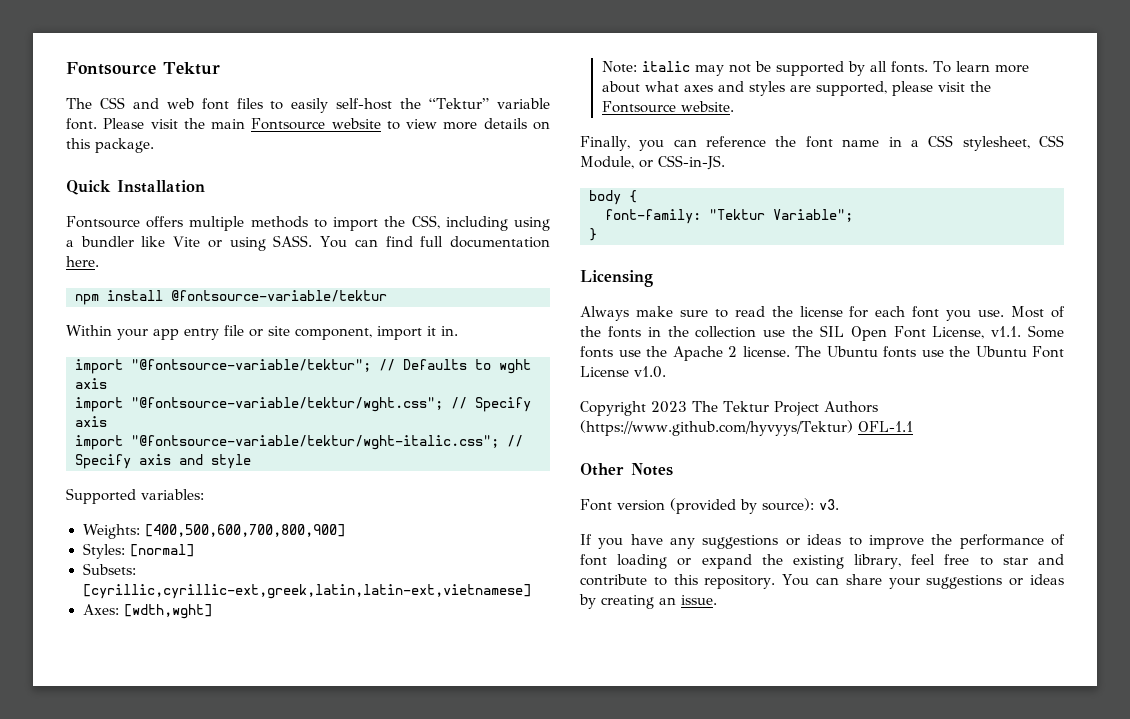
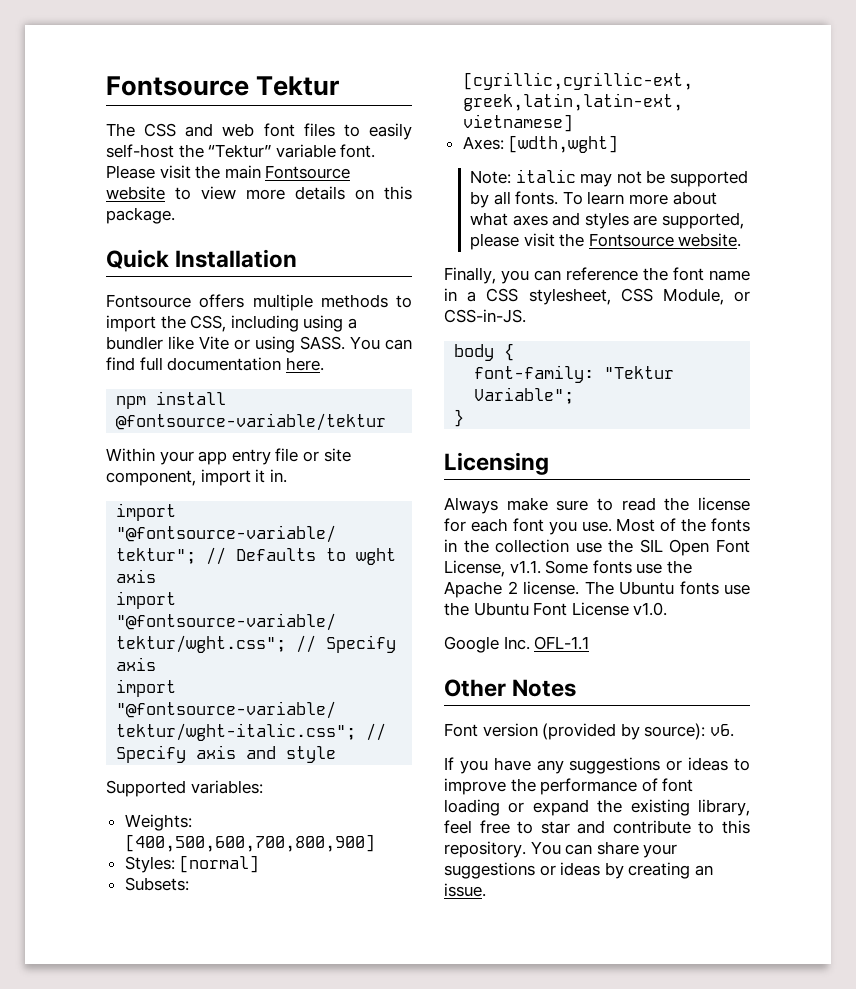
[580,401,878,416] [580,420,853,436] Copyright 2023 The Tektur Project Authors (https://www.github.com/hyvyys/Tektur) -> [444,636,530,653] Google Inc.
[819,499,839,510] v3. -> [709,724,734,737] v6.

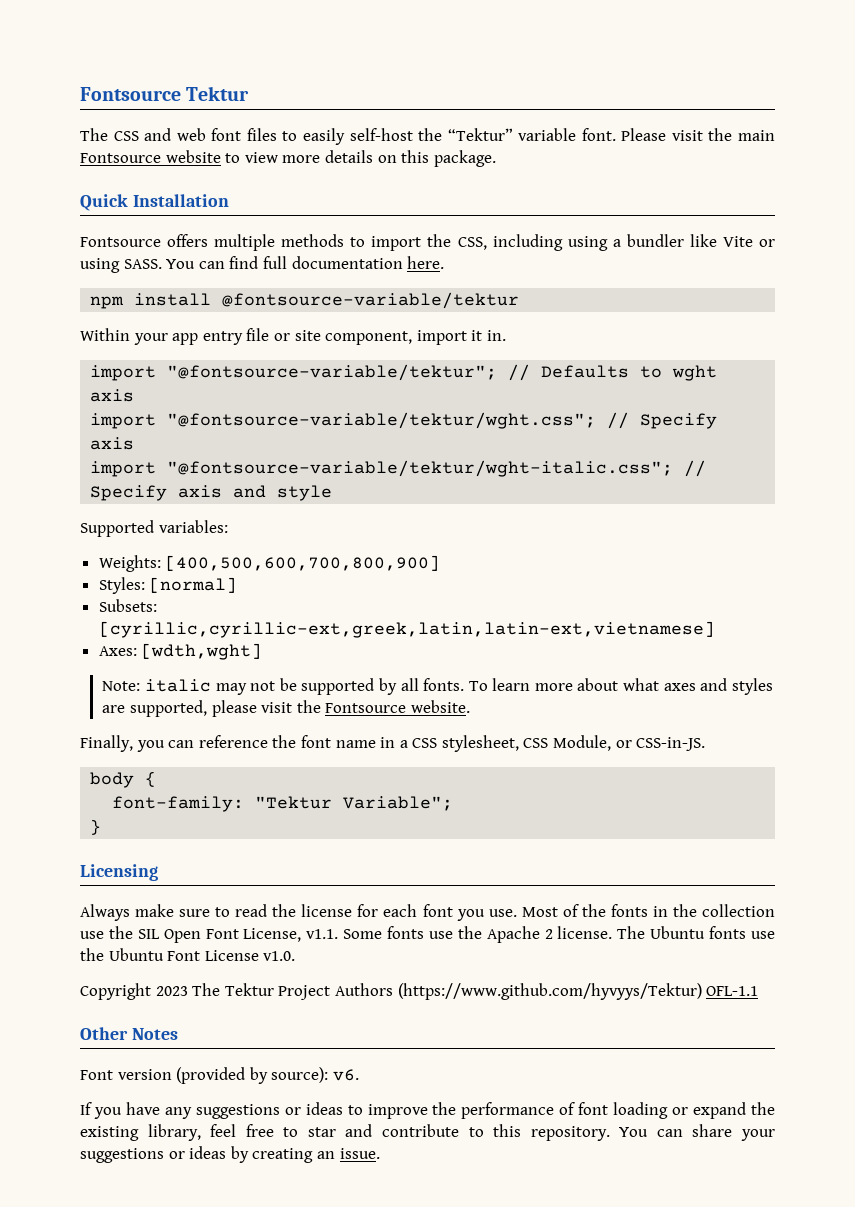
[444,636,530,653] Google Inc. -> [80,983,702,1000] Copyright 2023 The Tektur Project Authors (https://www.github.com/hyvyys/Tektur)

